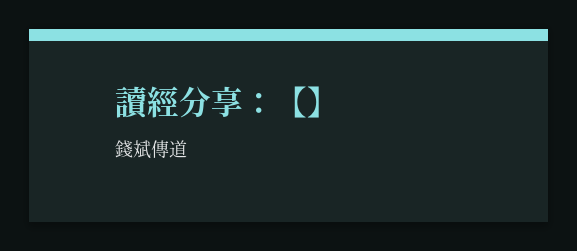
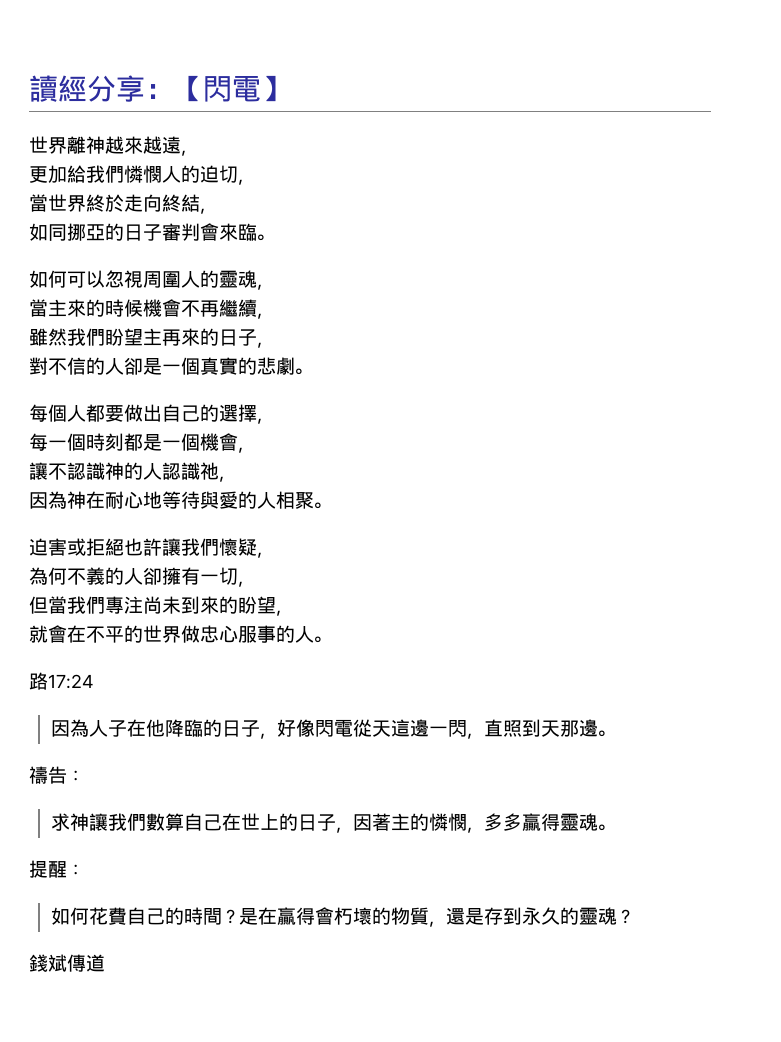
(307, 102) none -> [203,76,261,102] 閃電
(339, 102) none -> [29,136,198,156] [29,165,255,185] [29,194,217,214] [29,223,274,241] [29,270,274,290] [29,299,274,319] [29,328,274,348] [29,357,312,375] [29,404,274,424] [29,433,255,453] [29,462,236,482] [29,491,331,509] [29,538,274,558] [29,567,255,587] [29,596,293,616] [29,625,331,643] [29,672,94,690] [50,719,615,739] [29,766,84,784] [50,813,615,833] [29,860,84,878] [50,907,634,927] // 世界離神越來越遠， // 更加給我們憐憫人的迫切， // 當世界終於走向終結， // 如同挪亞的日子審判會來臨。 // 如何可以忽視周圍人的靈魂， // 當主來的時候機會不再繼續， // 雖然我們盼望主再來的日子， // 對不信的人卻是一個真實的悲劇。 // 每個人都要做出自己的選擇， // 每一個時刻都是一個機會， // 讓不認識神的人認識祂， // 因為神在耐心地等待與愛的人相聚。 // 迫害或拒絕也許讓我們懷疑， // 為何不義的人卻擁有一切， // 但當我們專注尚未到來的盼望， // 就會在不平的世界做忠心服事的人。 // 路17:24 // 因為人子在他降臨的日子，好像閃電從天這邊一閃，直照到天那邊。 // 禱告： // 求神讓我們數算自己在世上的日子，因著主的憐憫，多多贏得靈魂。 // 提醒： // 如何花費自己的時間？是在贏得會朽壞的物質，還是存到永久的靈魂？

